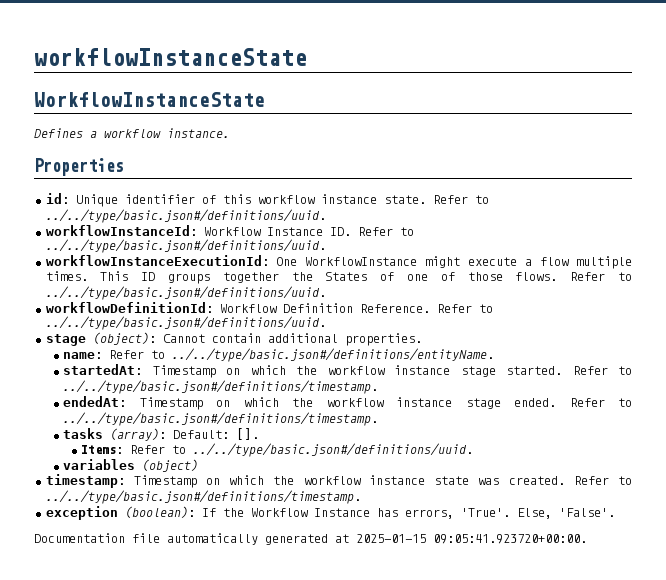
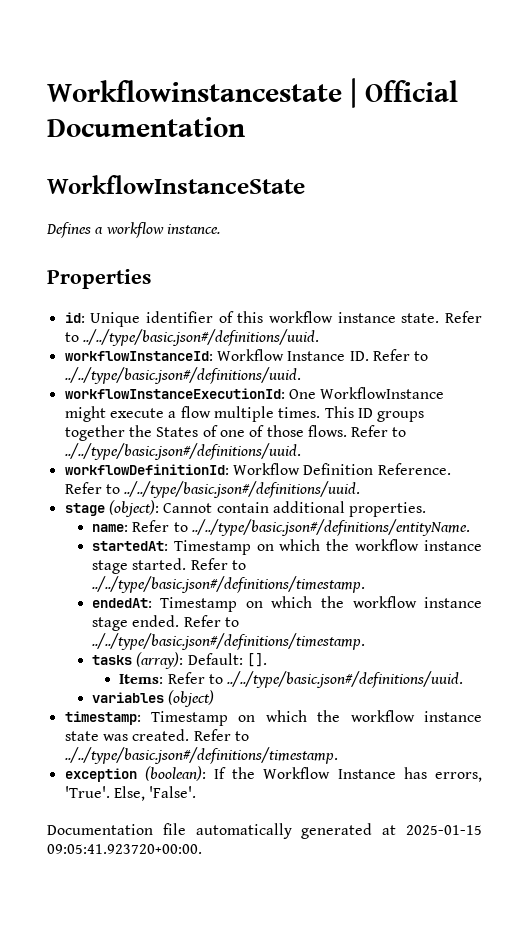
[34,48,307,66] workflowInstanceState -> [47,78,458,108] [47,117,245,137] Workflowinstancestate | Official Documentation

